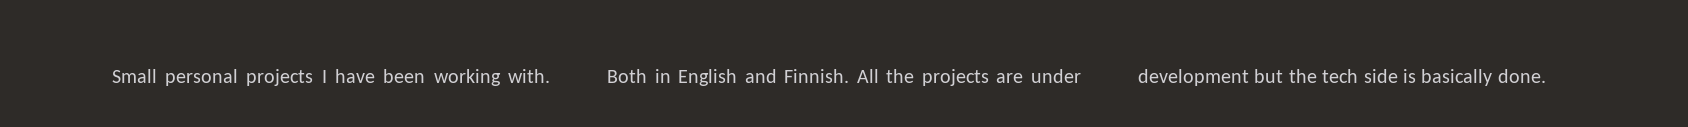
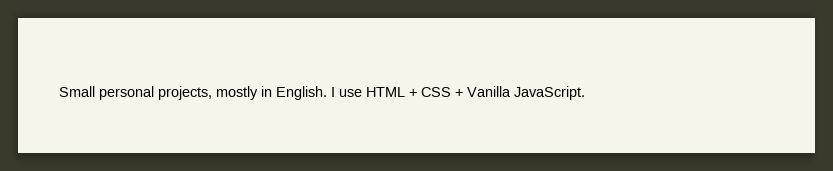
[246,69,1546,86] projects I have been working with. Both in English and Finnish. All the projects are under development but the tech side is basically done. -> [157,86,585,100] projects, mostly in English. I use HTML + CSS + Vanilla JavaScript.

